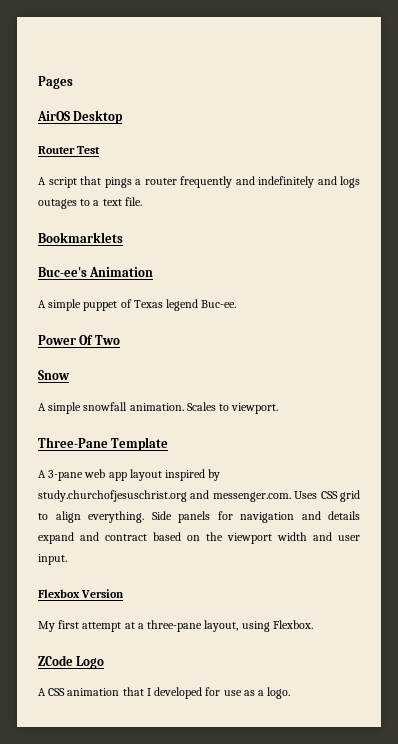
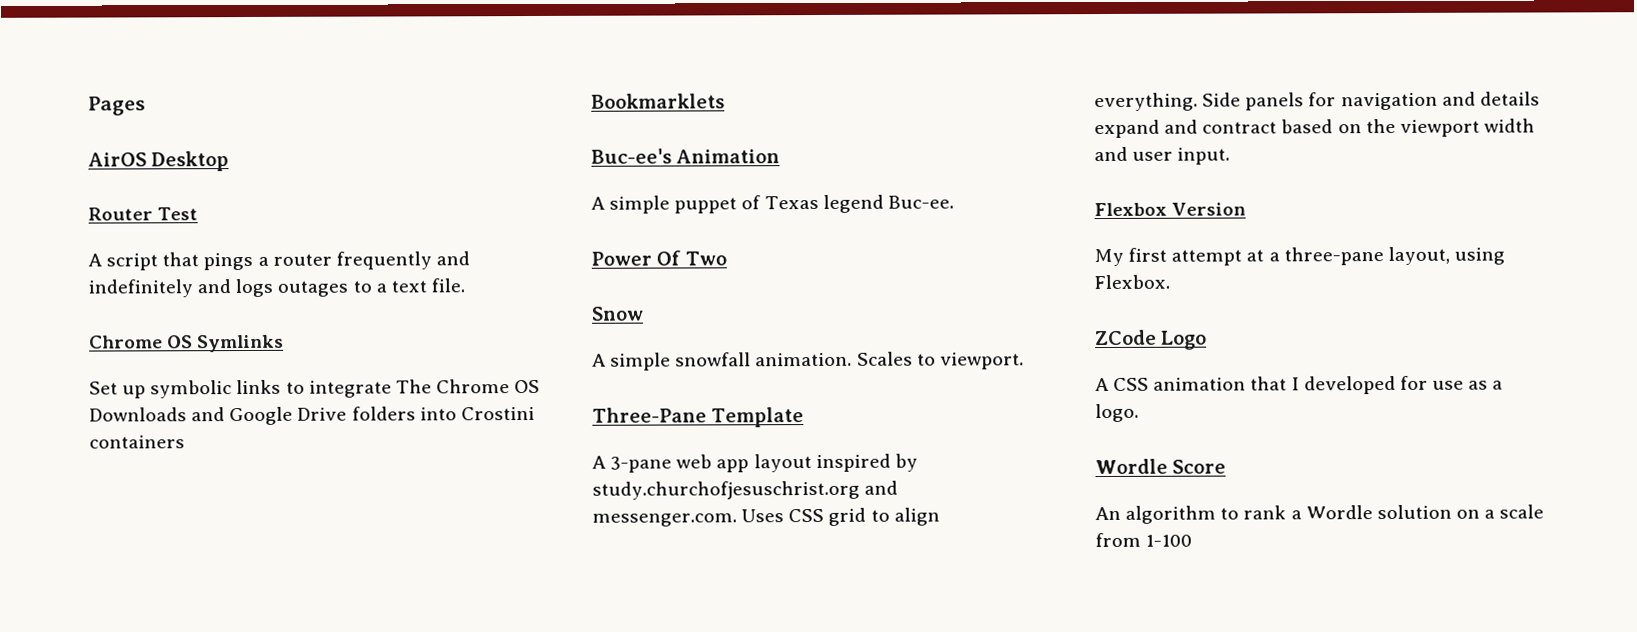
(142, 201) none -> [89,334,285,353] [89,379,541,399] [89,406,535,426] [89,435,185,449] // Chrome OS Symlinks // Set up symbolic links to integrate The Chrome OS Downloads and Google Drive folders into Crostini containers
(291, 693) none -> [1095,458,1227,475] [1095,504,1545,524] [1095,532,1193,548] // Wordle Score // An algorithm to rank a Wordle solution on a scale from 1-100

